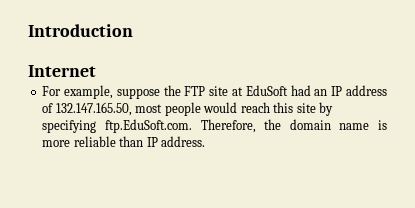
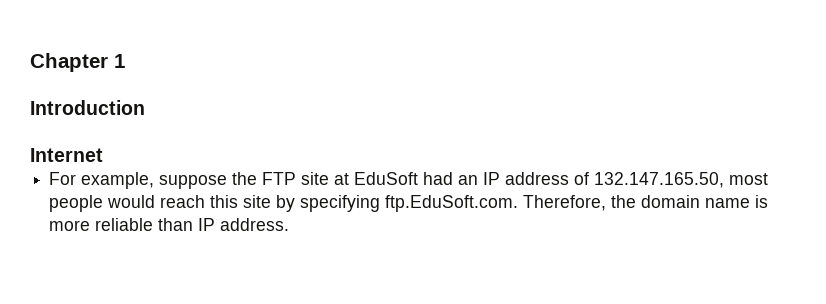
(28, 30) none -> [30,53,125,72] Chapter 1 //

